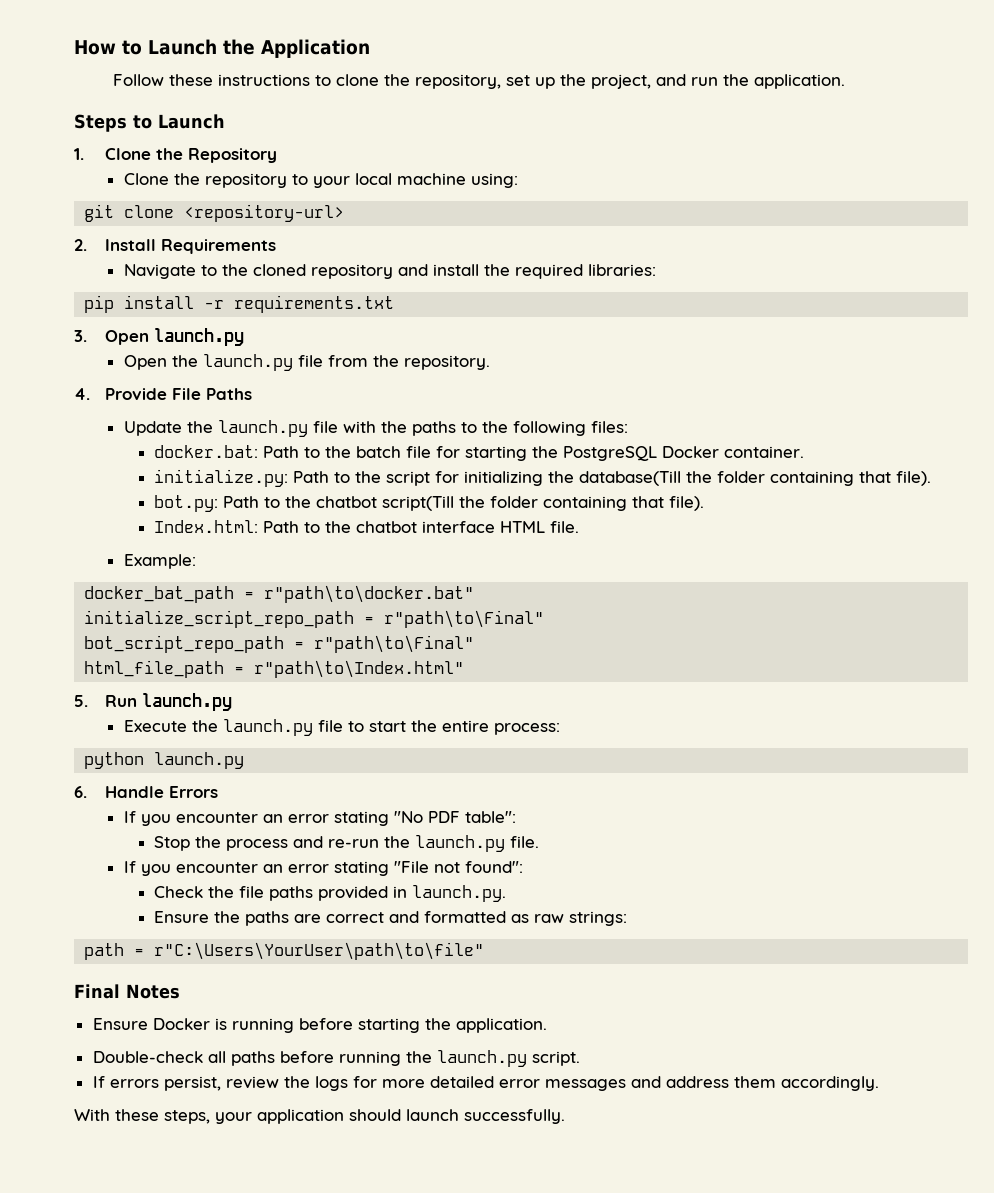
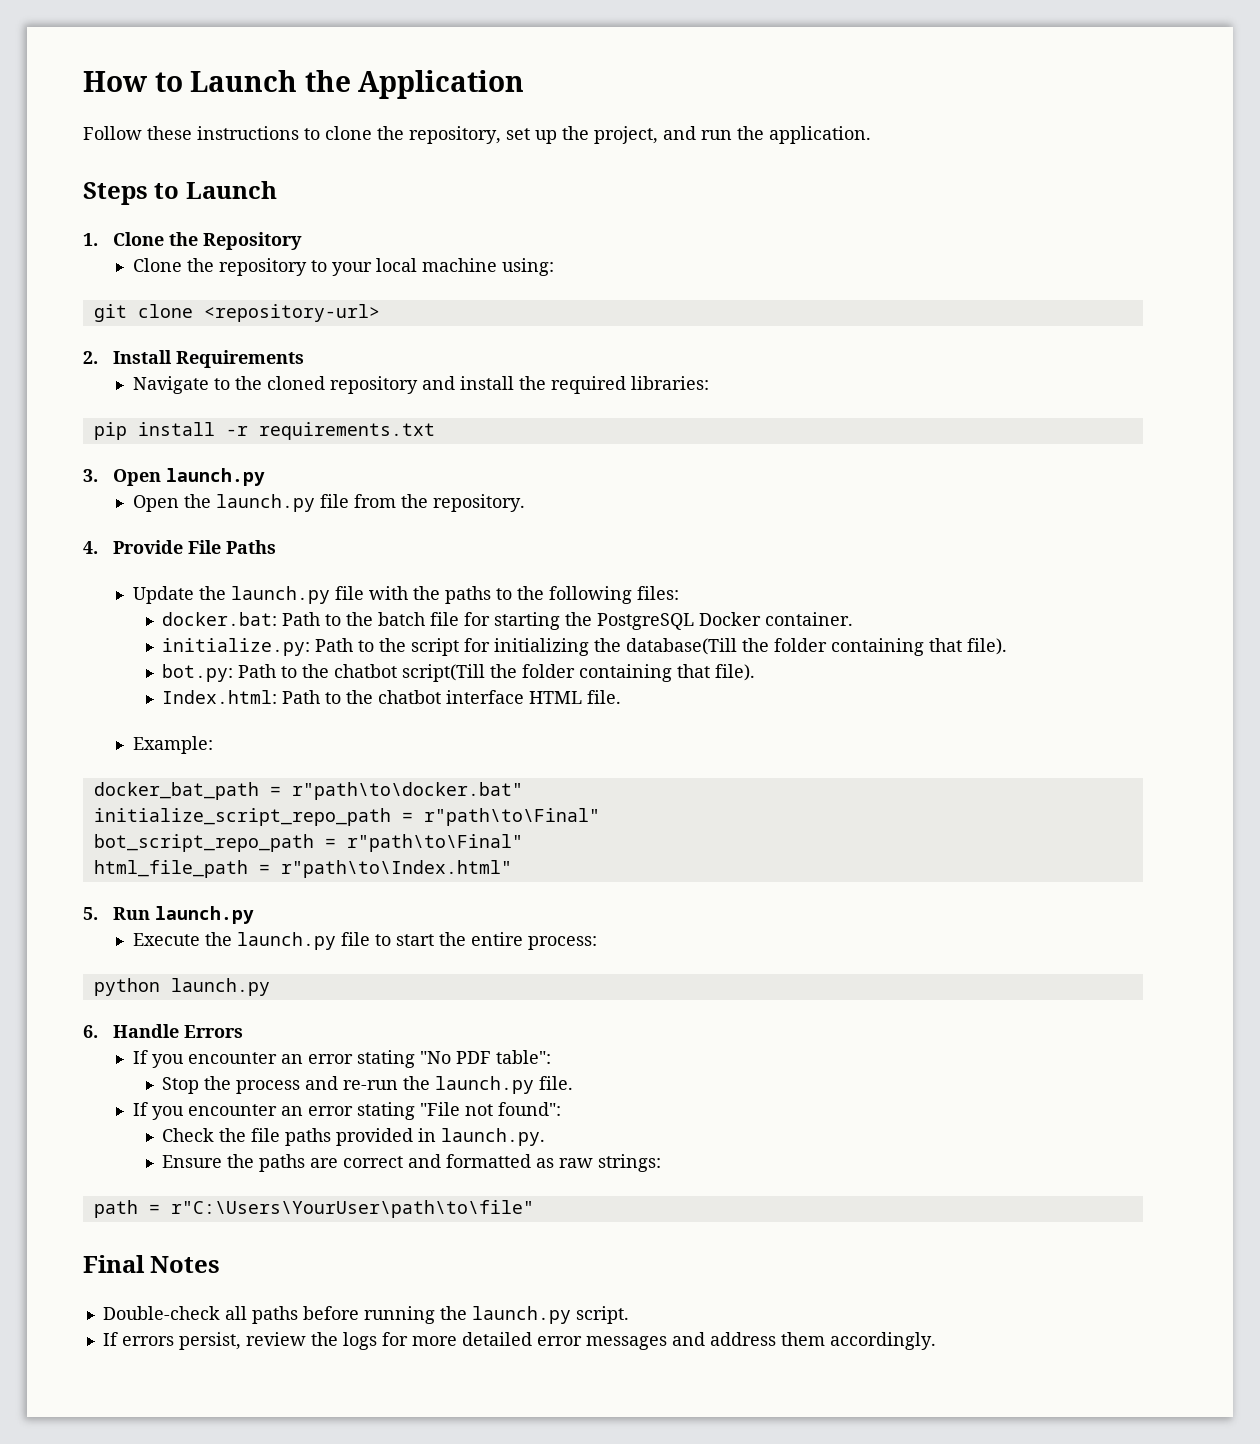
[92,1018,547,1033] // Ensure Docker is running before starting the application. -> (221, 1264) none
[74,1109,565,1124] // With these steps, your application should launch successfully. -> (936, 1341) none

